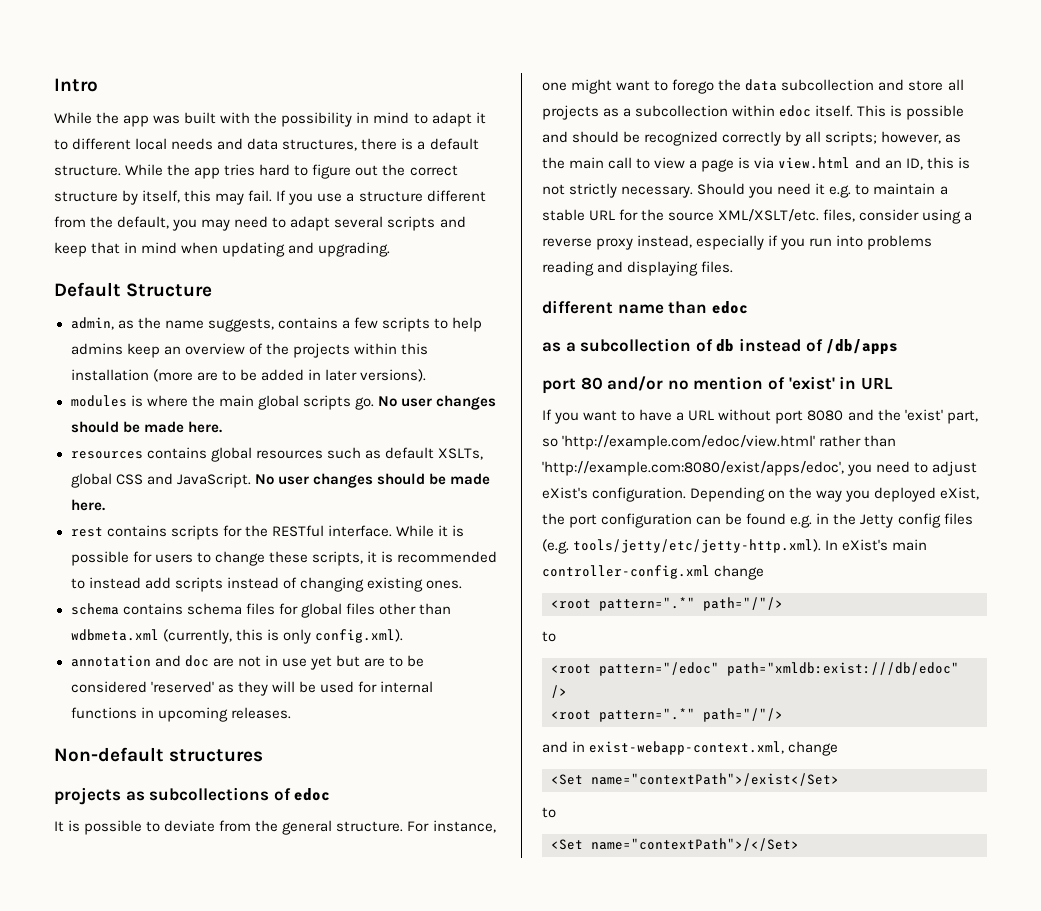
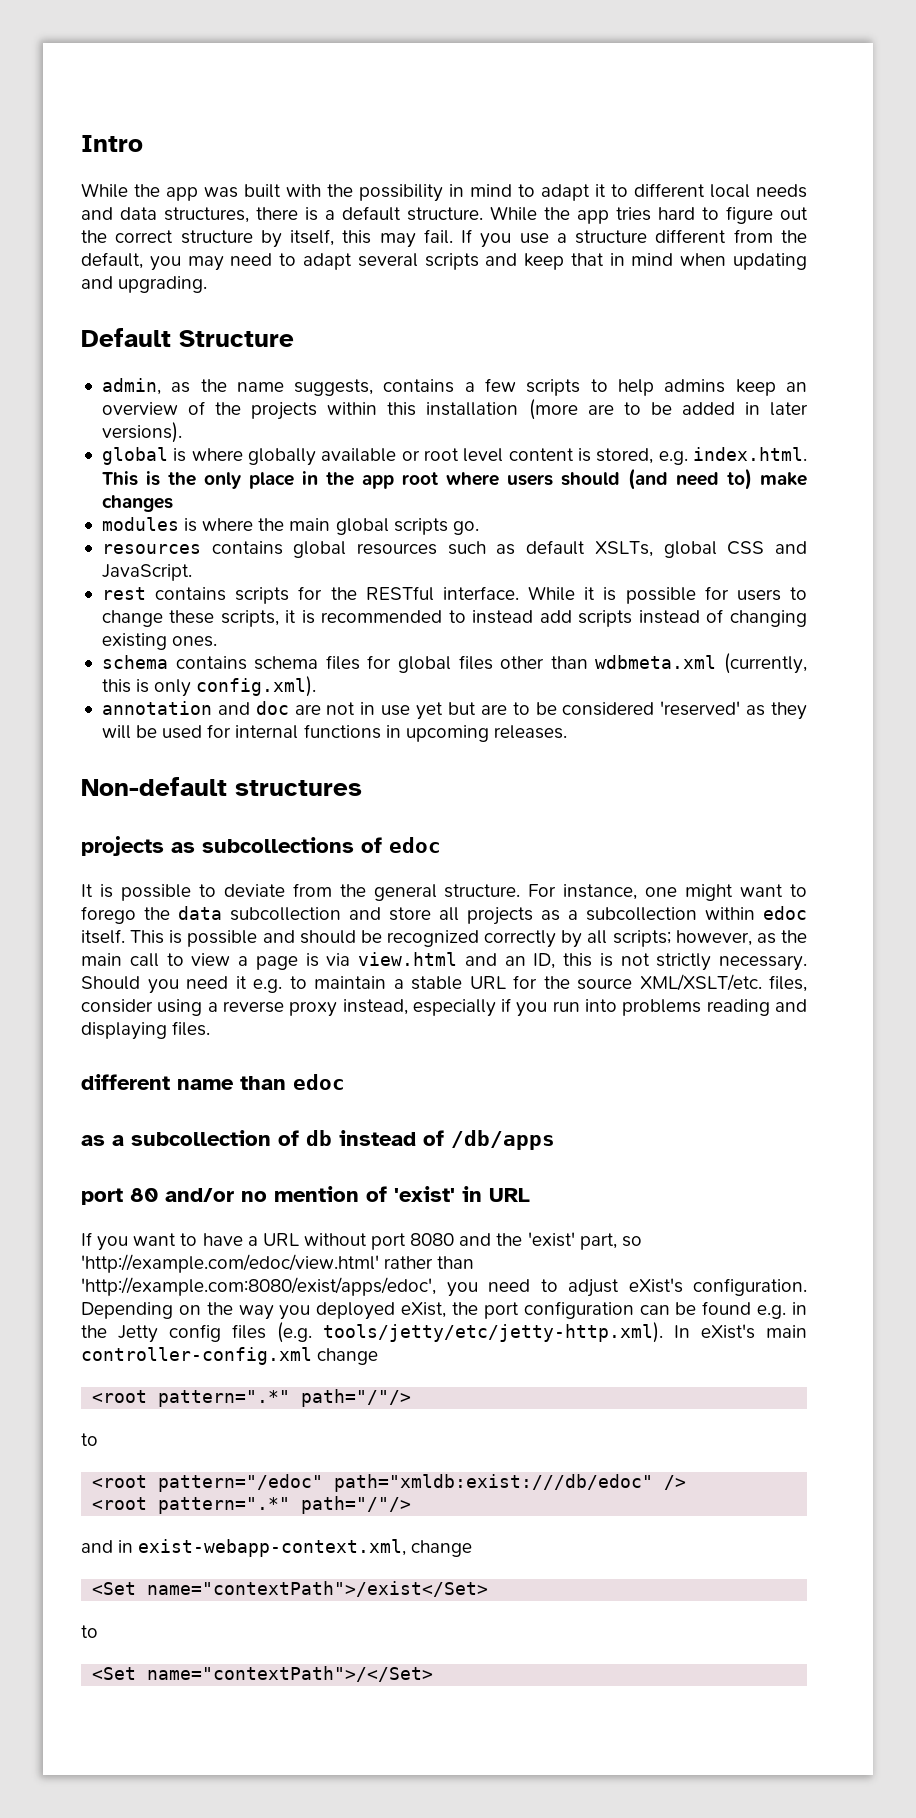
(426, 375) none -> [101,447,808,466] [101,468,807,490] [101,495,173,512] // global is where globally available or root level content is stored, e.g. index.html. This is the only place in the app root where users should (and need to) make changes
[377,395,497,410] [70,421,222,433] No user changes should be made here. -> (479, 528) none
[254,473,490,488] [70,499,105,511] No user changes should be made here. -> (192, 572) none

